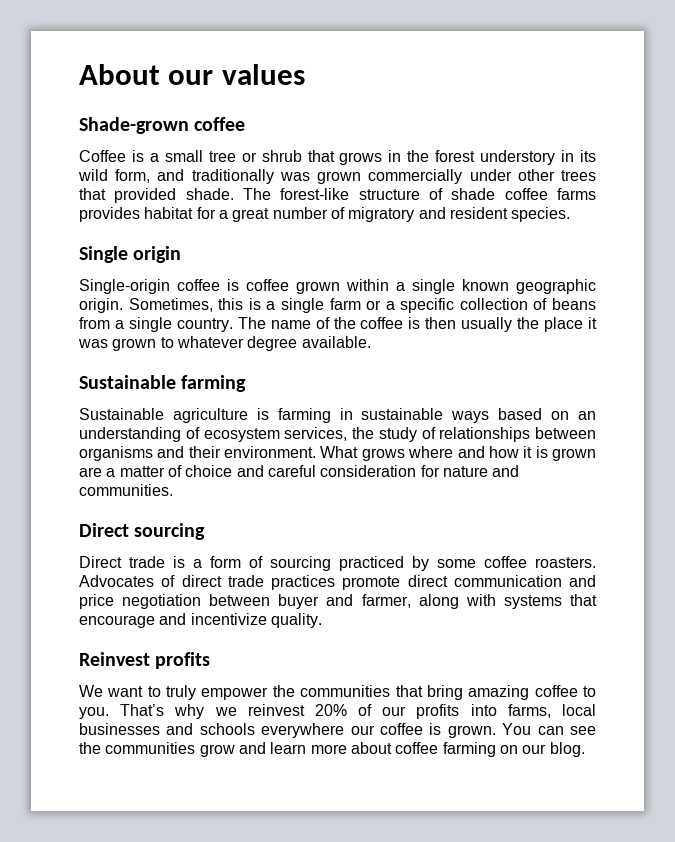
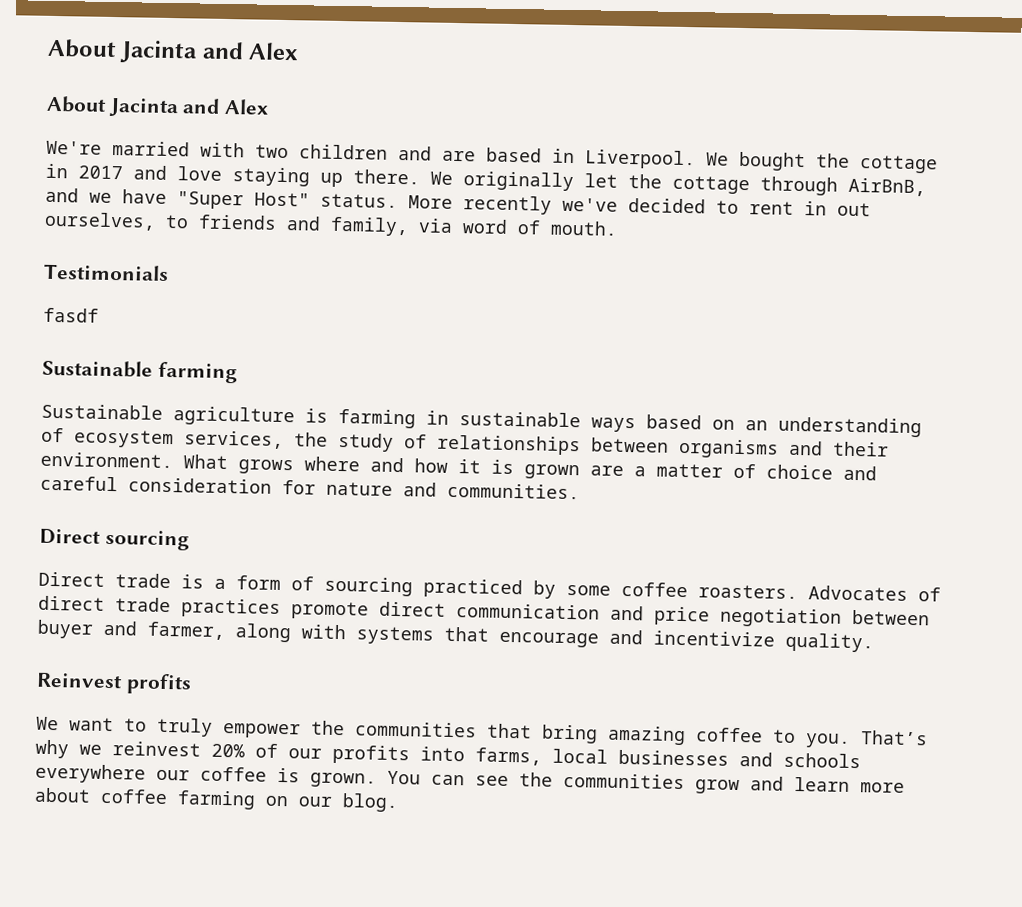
[79,64,305,85] [79,117,246,134] [79,150,596,165] [78,169,596,184] [79,188,596,203] [79,207,571,222] [79,246,182,263] [79,279,596,294] [79,298,596,313] [79,317,597,332] [78,336,371,351] About our values // Shade-grown coffee // Coffee is a small tree or shrub that grows in the forest understory in its wild form, and traditionally was grown commercially under other trees that provided shade. The forest-like structure of shade coffee farms provides habitat for a great number of migratory and resident species. // Single origin // Single-origin coffee is coffee grown within a single known geographic origin. Sometimes, this is a single farm or a specific collection of beans from a single country. The name of the coffee is then usually the place it was grown to whatever degree available. -> [47,38,300,64] [46,95,270,118] [46,140,938,174] [45,163,926,197] [45,187,871,217] [44,211,618,237] [43,263,169,281] [43,307,99,323] About Jacinta and Alex // About Jacinta and Alex // We're married with two children and are based in Liverpool. We bought the cottage in 2017 and love staying up there. We originally let the cottage through AirBnB, and we have "Super Host" status. More recently we've decided to rent in out ourselves, to friends and family, via word of mouth. // Testimonials // fasdf

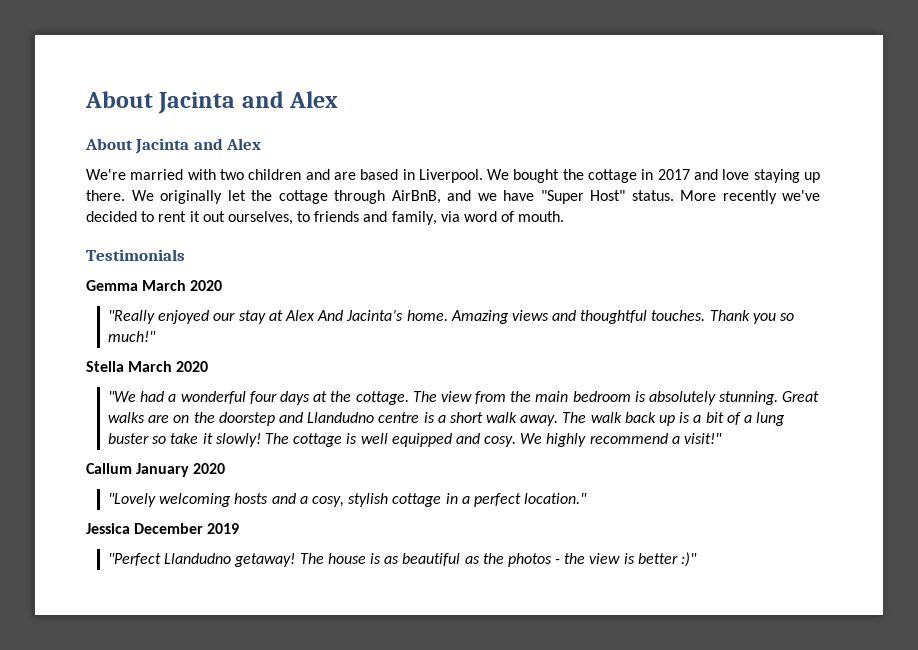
[804,201,827,216] in -> [189,211,200,222] it
[43,307,99,323] [42,359,238,384] [41,403,922,438] [41,427,889,459] [40,451,877,481] [40,475,580,500] [39,528,190,551] [38,571,941,602] [38,595,930,628] [37,619,874,653] [36,672,192,695] [36,716,928,748] [35,739,861,769] [35,763,905,795] [34,787,399,813] fasdf // Sustainable farming // Sustainable agriculture is farming in sustainable ways based on an understanding of ecosystem services, the study of relationships between organisms and their environment. What grows where and how it is grown are a matter of choice and careful consideration for nature and communities. // Direct sourcing // Direct trade is a form of sourcing practiced by some coffee roasters. Advocates of direct trade practices promote direct communication and price negotiation between buyer and farmer, along with systems that encourage and incentivize quality. // Reinvest profits // We want to truly empower the communities that bring amazing coffee to you. That’s why we reinvest 20% of our profits into farms, local businesses and schools everywhere our coffee is grown. You can see the communities grow and learn more about coffee farming on our blog. -> [86,280,223,291] [108,309,795,324] [108,331,157,342] [86,361,209,372] [108,391,820,405] [108,412,786,426] [108,433,723,447] [86,463,226,477] [108,493,588,507] [86,523,240,534] [108,552,698,567] Gemma March 2020 // "Really enjoyed our stay at Alex And Jacinta’s home. Amazing views and thoughtful touches. Thank you so much!" // Stella March 2020 // "We had a wonderful four days at the cottage. The view from the main bedroom is absolutely stunning. Great walks are on the doorstep and Llandudno centre is a short walk away. The walk back up is a bit of a lung buster so take it slowly! The cottage is well equipped and cosy. We highly recommend a visit!" // Callum January 2020 // "Lovely welcoming hosts and a cosy, stylish cottage in a perfect location." // Jessica December 2019 // "Perfect Llandudno getaway! The house is as beautiful as the photos - the view is better :)"

